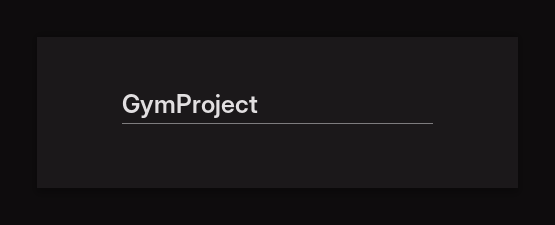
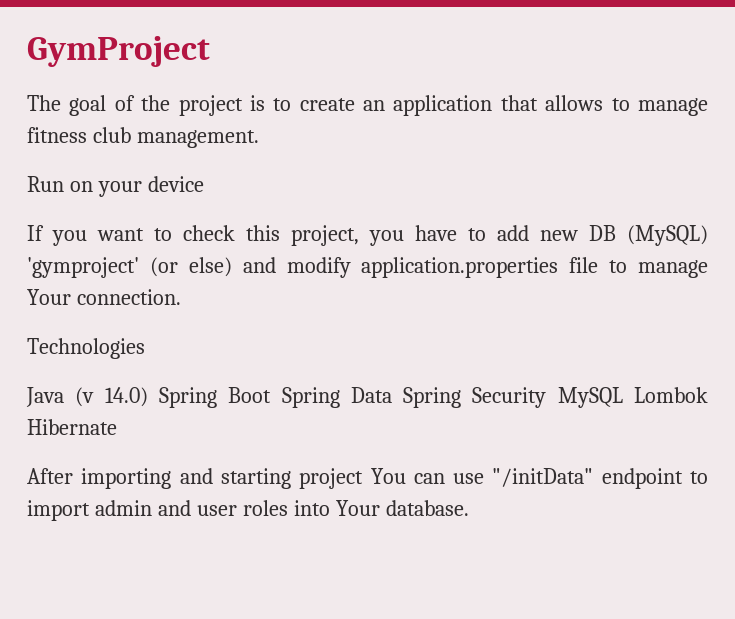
(258, 106) none -> [27,95,708,116] [27,127,259,148] [27,176,204,197] [27,225,708,246] [27,257,708,278] [27,289,181,305] [27,338,145,359] [26,387,708,408] [27,419,117,435] [27,468,708,489] [27,500,469,521] // The goal of the project is to create an application that allows to manage fitness club management. // Run on your device // If you want to check this project, you have to add new DB (MySQL) 'gymproject' (or else) and modify application.properties file to manage Your connection. // Technologies // Java (v 14.0) Spring Boot Spring Data Spring Security MySQL Lombok Hibernate // After importing and starting project You can use "/initData" endpoint to import admin and user roles into Your database.

